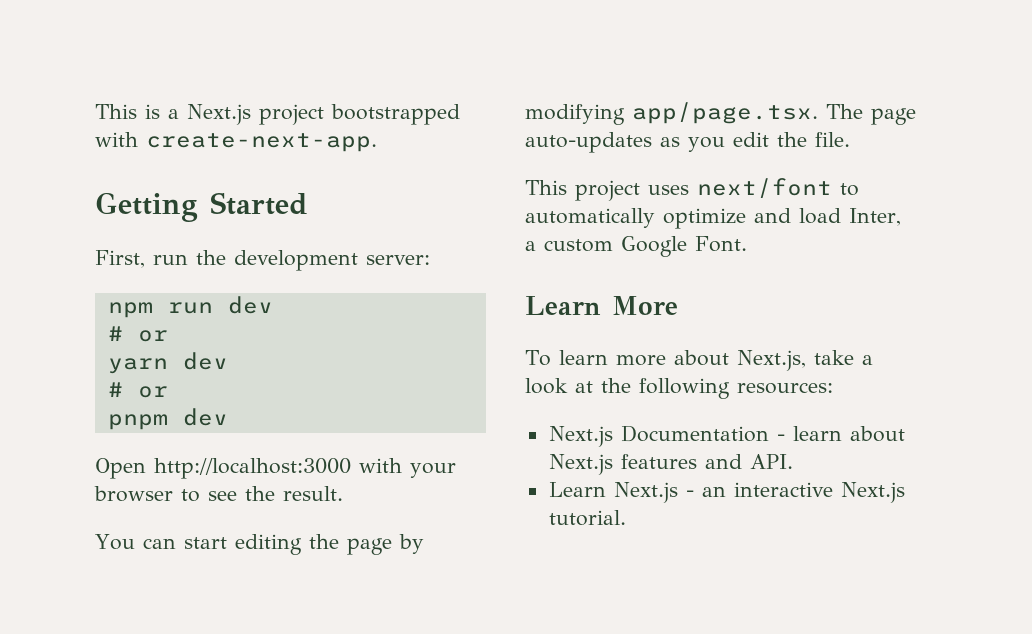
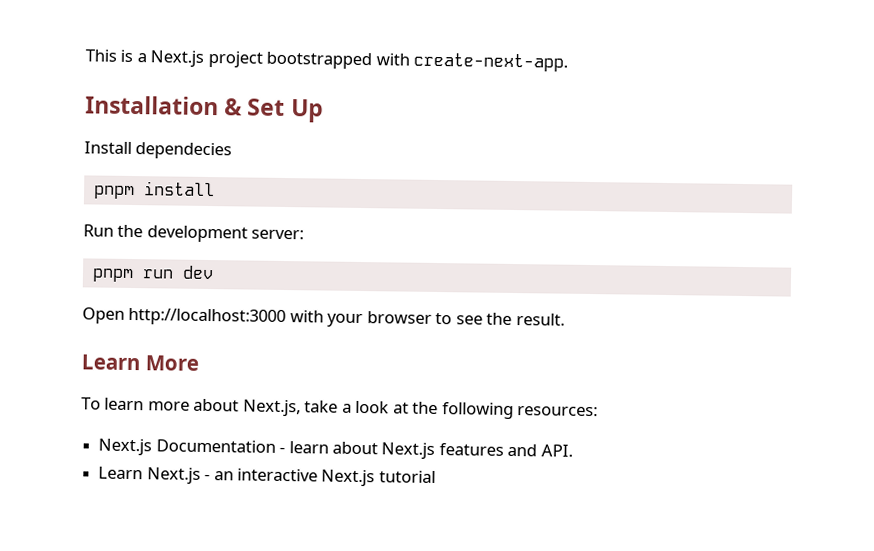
[95,192,308,222] [95,250,188,268] Getting Started // First, run -> [85,95,324,123] [84,141,233,160] [92,181,215,200] [83,224,114,237] Installation & Set Up // Install dependecies // pnpm install // Run
[107,302,153,318] npm -> [91,268,134,283] pnpm
[107,326,168,342] [107,352,228,374] [107,382,168,398] [107,408,228,430] // # or // yarn dev // # or // pnpm dev -> (214, 272) none
[95,534,424,555] [525,102,916,125] [525,132,850,153] [525,178,859,201] [525,208,901,229] [525,236,747,257] // You can start editing the page by modifying app/page.tsx. The page auto-updates as you edit the file. // This project uses next/font to automatically optimize and load Inter, a custom Google Font. -> (565, 319) none
[548,510,626,526] tutorial. -> [378,470,436,483] tutorial

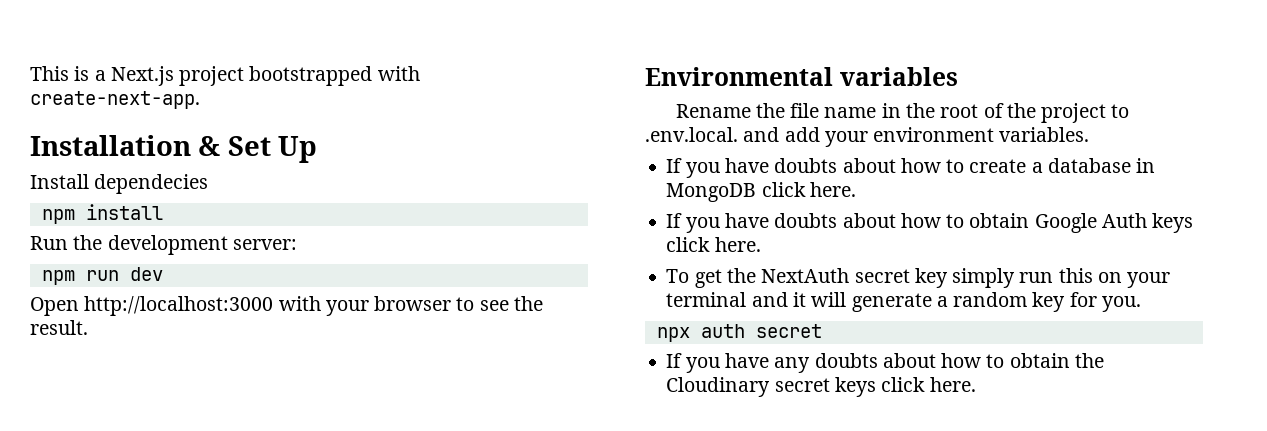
[92,185,135,200] pnpm -> [41,209,75,224] npm
[91,268,134,283] pnpm -> [41,270,75,285] npm
[81,354,199,371] [81,397,599,420] [98,438,573,459] [98,466,436,487] Learn More // To learn more about Next.js, take a look at the following resources: // Next.js Documentation - learn about Next.js features and API. // Learn Next.js - an interactive Next.js tutorial -> [645,67,958,86] [675,103,1130,123] [645,127,1090,147] [666,158,1156,178] [666,182,856,202] [666,213,1194,233] [666,237,761,252] [666,268,1171,288] [666,292,1141,312] [656,324,822,342] [666,353,1104,373] [666,377,976,397] Environmental variables // Rename the file name in the root of the project to .env.local. and add your environment variables. // If you have doubts about how to create a database in MongoDB click here. // If you have doubts about how to obtain Google Auth keys click here. // To get the NextAuth secret key simply run this on your terminal and it will generate a random key for you. // npx auth secret // If you have any doubts about how to obtain the Cloudinary secret keys click here.

